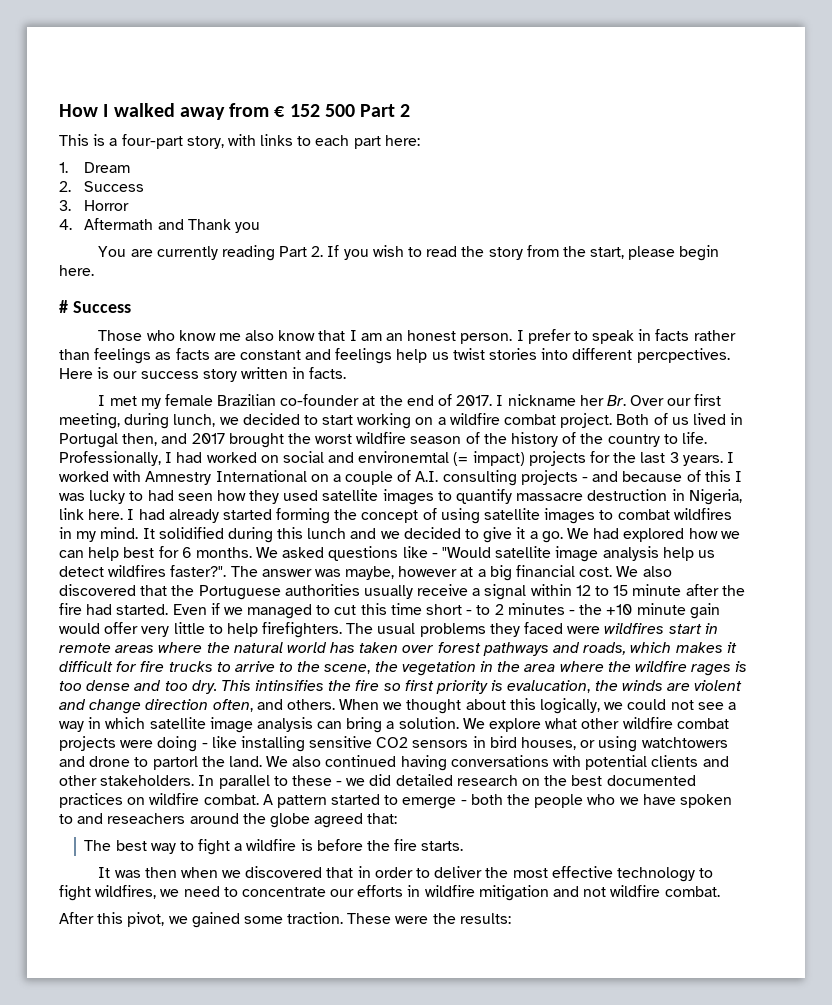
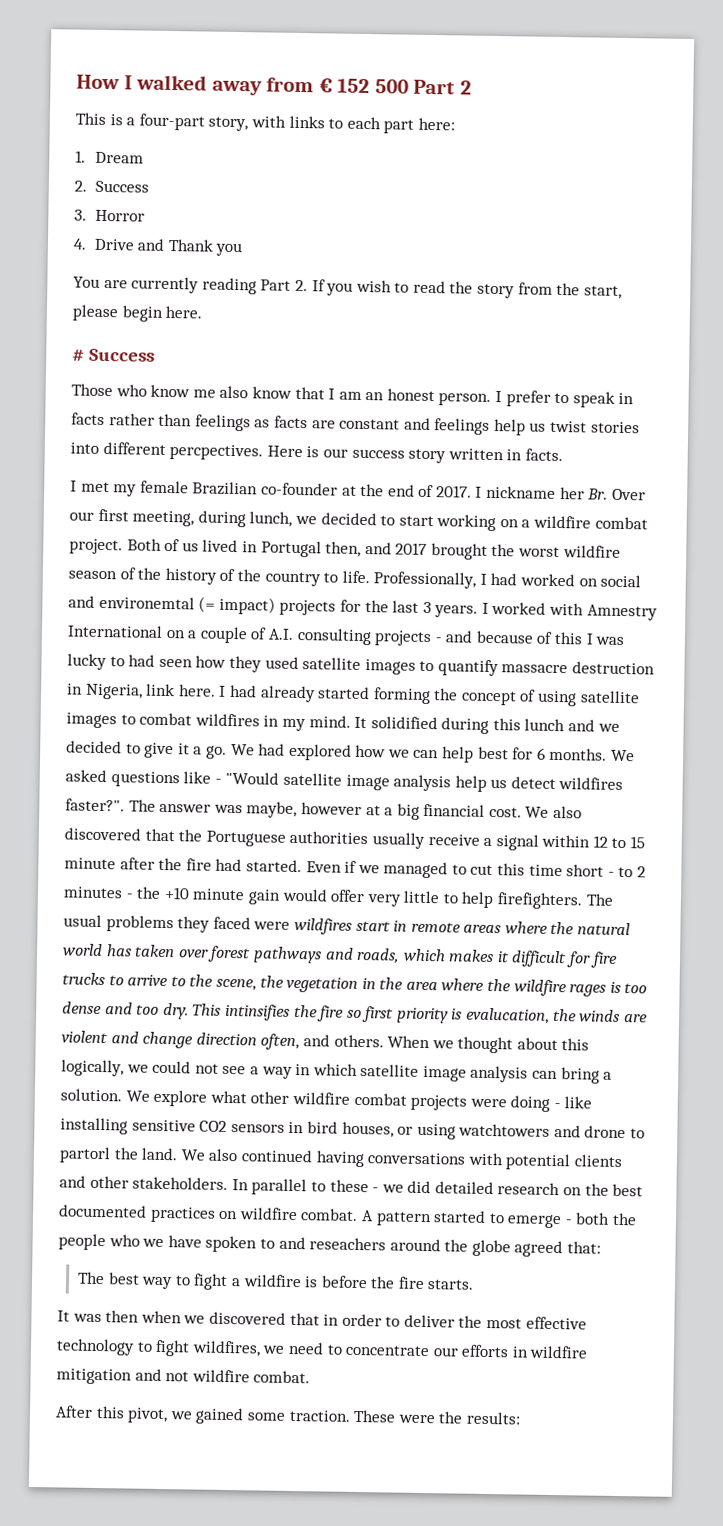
[84,218,154,230] Aftermath -> [93,238,135,251] Drive

